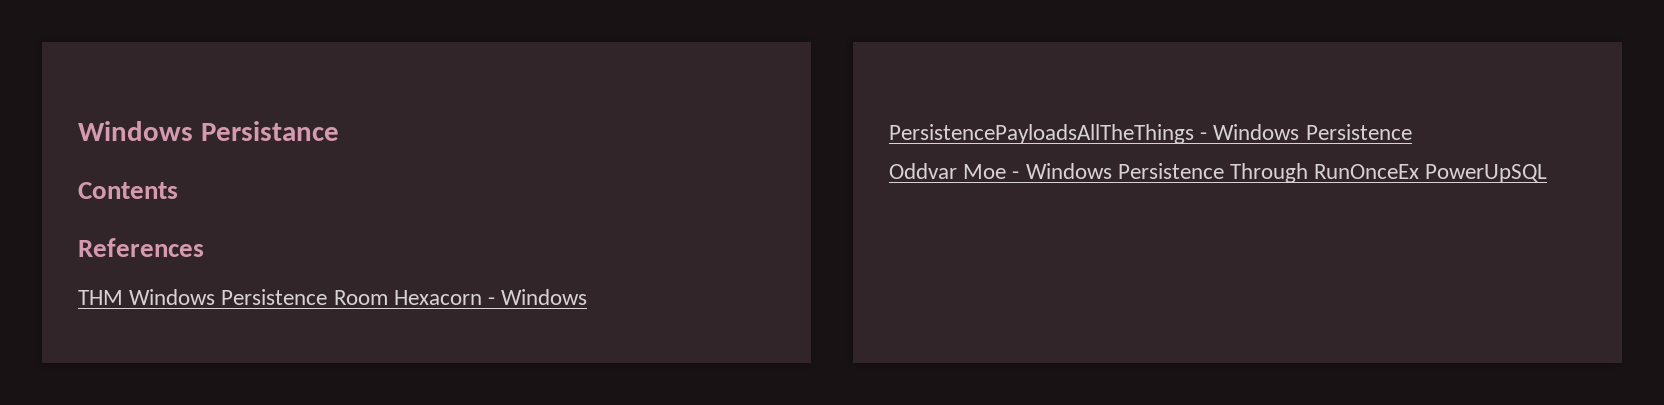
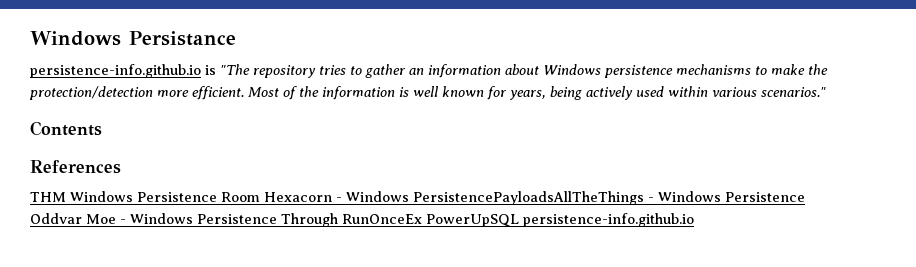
(339, 131) none -> [30,64,828,78] [29,86,826,100] // persistence-info.github.io is "The repository tries to gather an information about Windows persistence mechanisms to make the protection/detection more efficient. Most of the information is well known for years, being actively used within various scenarios."
(1548, 173) none -> [523,213,694,227] persistence-info.github.io

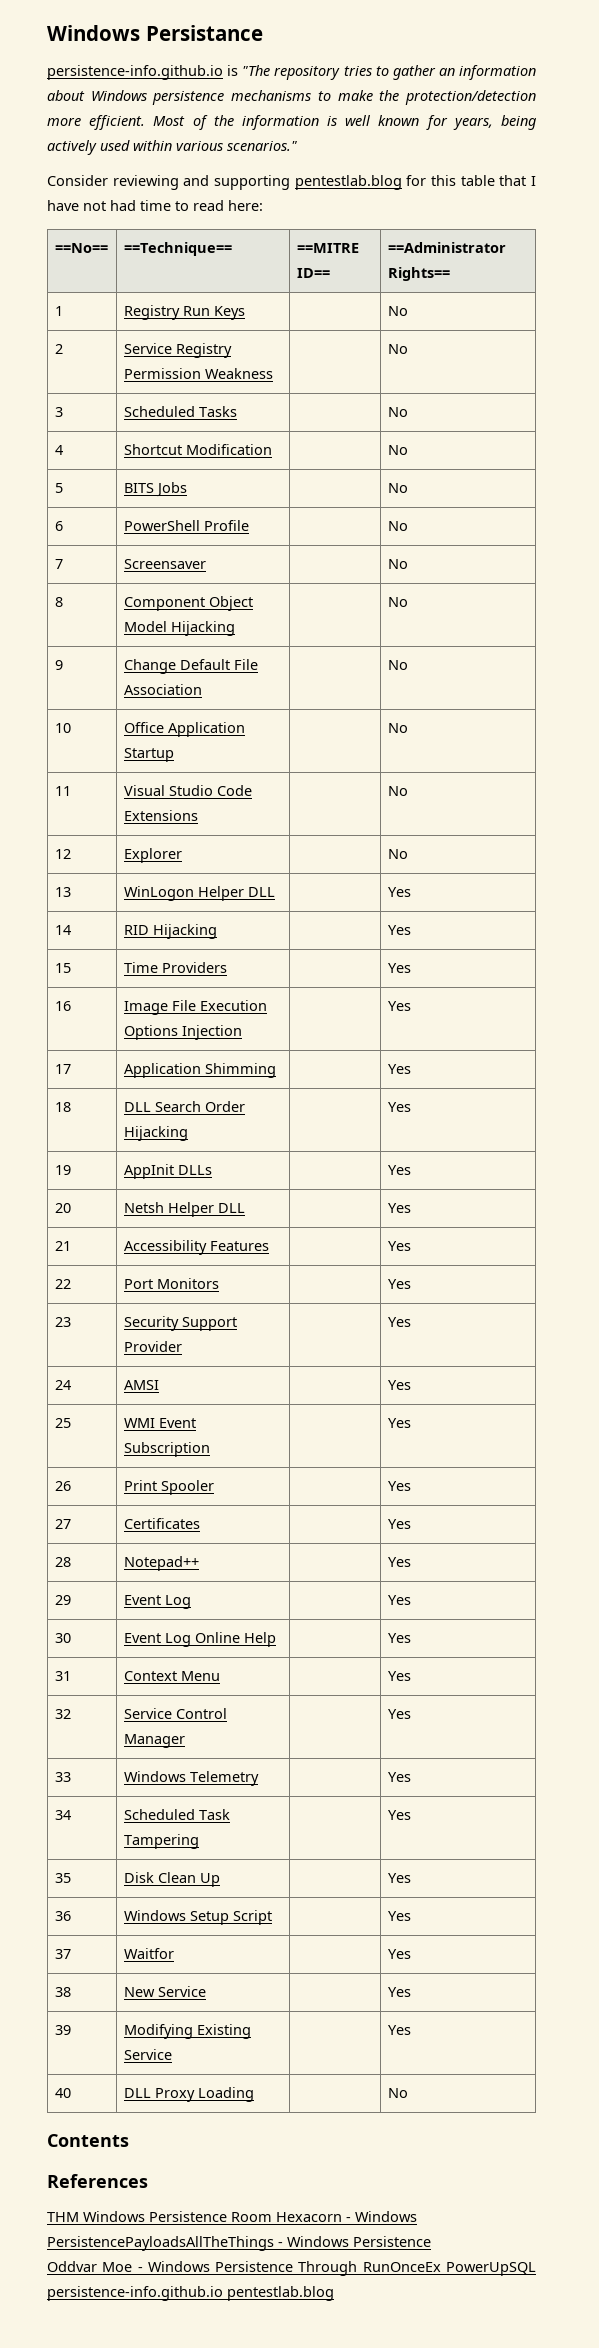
(826, 92) none -> [47,175,536,190] [47,200,263,211] [54,243,108,253] [123,242,232,256] [296,243,359,253] [296,268,330,278] [387,242,506,253] [387,267,450,281] [54,306,63,316] [123,305,245,320] [387,306,408,316] [54,344,63,354] [123,343,232,358] [123,368,273,379] [387,344,408,354] [54,407,63,417] [123,406,237,417] [387,407,408,417] [54,445,63,455] [123,444,272,455] [387,445,408,455] [54,483,63,493] [123,482,187,497] [387,483,408,493] [54,521,63,531] [123,520,249,531] [387,521,408,531] [54,559,63,569] [123,559,206,569] [387,559,408,569] [54,597,63,607] [123,596,253,611] [123,621,235,636] [387,597,408,607] [54,660,63,670] [123,659,258,674] [123,684,202,695] [387,660,408,670] [54,723,71,733] [123,722,245,737] [123,748,174,762] [387,723,408,733] [54,786,71,796] [123,785,252,796] [123,810,198,821] [387,786,408,796] [54,849,71,859] [123,848,182,863] [387,849,408,859] [54,887,71,897] [123,886,275,901] [387,887,411,897] [54,925,71,935] [123,924,217,939] [387,925,411,935] [54,963,71,973] [123,962,227,973] [387,963,411,973] [54,1001,71,1011] [123,1000,267,1015] [123,1025,242,1040] [387,1001,411,1011] [54,1064,71,1074] [123,1063,276,1078] [387,1064,411,1074] [54,1102,71,1112] [123,1101,245,1112] [123,1126,188,1141] [387,1102,411,1112] [54,1165,71,1175] [123,1164,212,1179] [387,1165,411,1175] [54,1203,71,1213] [123,1202,245,1217] [387,1203,411,1213] [54,1241,71,1251] [123,1240,269,1255] [387,1241,411,1251] [54,1279,71,1289] [123,1278,219,1289] [387,1279,411,1289] [54,1317,71,1327] [123,1316,237,1331] [123,1341,182,1352] [387,1317,411,1327] [54,1380,71,1390] [123,1380,159,1390] [387,1380,411,1390] [54,1418,71,1428] [123,1418,196,1428] [123,1442,210,1457] [387,1418,411,1428] [54,1481,71,1491] [123,1480,214,1495] [387,1481,411,1491] [54,1519,71,1529] [123,1518,200,1529] [387,1519,411,1529] [54,1557,71,1567] [123,1556,199,1571] [387,1557,411,1567] [54,1595,71,1605] [123,1595,191,1609] [387,1595,411,1605] [54,1633,71,1643] [123,1632,276,1647] [387,1633,411,1643] [54,1671,71,1681] [123,1671,220,1681] [387,1671,411,1681] [54,1709,71,1719] [123,1708,227,1719] [123,1734,185,1748] [387,1709,411,1719] [54,1772,71,1782] [123,1771,259,1786] [387,1772,411,1782] [54,1810,71,1820] [123,1809,230,1820] [123,1834,199,1849] [387,1810,411,1820] [54,1873,71,1883] [123,1872,220,1887] [387,1873,411,1883] [54,1911,71,1921] [123,1910,272,1925] [387,1911,411,1921] [54,1949,71,1959] [123,1948,174,1959] [387,1949,411,1959] [54,1987,71,1997] [123,1986,206,1997] [387,1987,411,1997] [54,2025,71,2035] [123,2024,251,2039] [123,2049,172,2060] [387,2025,411,2035] [54,2088,71,2098] [123,2087,254,2102] [387,2088,408,2098] // Consider reviewing and supporting pentestlab.blog for this table that I have not had time to read here: // ==No== | ==Technique== | ==MITRE ID== | ==Administrator Rights== // 1 | Registry Run Keys | | No // 2 | Service Registry Permission Weakness | | No // 3 | Scheduled Tasks | | No // 4 | Shortcut Modification | | No // 5 | BITS Jobs | | No // 6 | PowerShell Profile | | No // 7 | Screensaver | | No // 8 | Component Object Model Hijacking | | No // 9 | Change Default File Association | | No // 10 | Office Application Startup | | No // 11 | Visual Studio Code Extensions | | No // 12 | Explorer | | No // 13 | WinLogon Helper DLL | | Yes // 14 | RID Hijacking | | Yes // 15 | Time Providers | | Yes // 16 | Image File Execution Options Injection | | Yes // 17 | Application Shimming | | Yes // 18 | DLL Search Order Hijacking | | Yes // 19 | AppInit DLLs | | Yes // 20 | Netsh Helper DLL | | Yes // 21 | Accessibility Features | | Yes // 22 | Port Monitors | | Yes // 23 | Security Support Provider | | Yes // 24 | AMSI | | Yes // 25 | WMI Event Subscription | | Yes // 26 | Print Spooler | | Yes // 27 | Certificates | | Yes // 28 | Notepad++ | | Yes // 29 | Event Log | | Yes // 30 | Event Log Online Help | | Yes // 31 | Context Menu | | Yes // 32 | Service Control Manager | | Yes // 33 | Windows Telemetry | | Yes // 34 | Scheduled Task Tampering | | Yes // 35 | Disk Clean Up | | Yes // 36 | Windows Setup Script | | Yes // 37 | Waitfor | | Yes // 38 | New Service | | Yes // 39 | Modifying Existing Service | | Yes // 40 | DLL Proxy Loading | | No
(694, 220) none -> [227,2286,334,2301] pentestlab.blog

